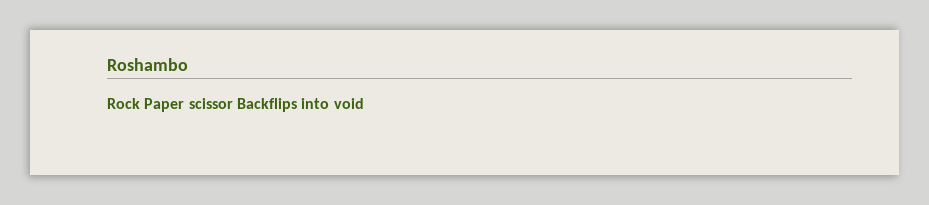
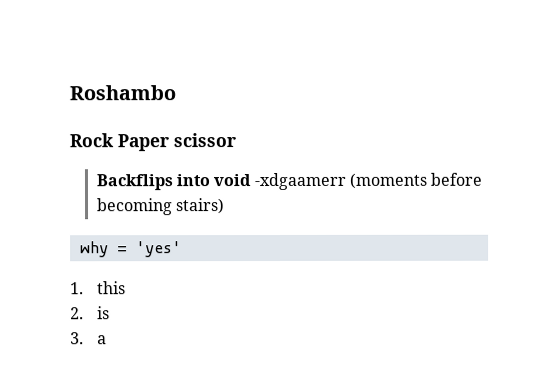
(233, 103) none -> (236, 140) //
(364, 103) none -> [253,172,483,191] [96,198,225,216] [79,241,182,258] [70,281,126,295] [70,306,110,320] [70,332,107,345] -xdgaamerr (moments before becoming stairs) // why = 'yes' // 1. this // 2. is // 3. a

